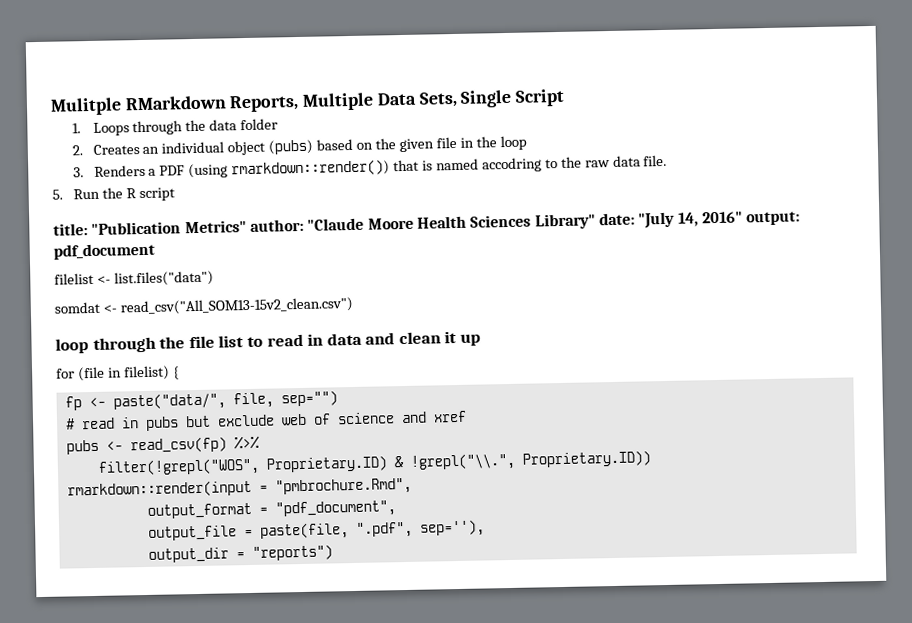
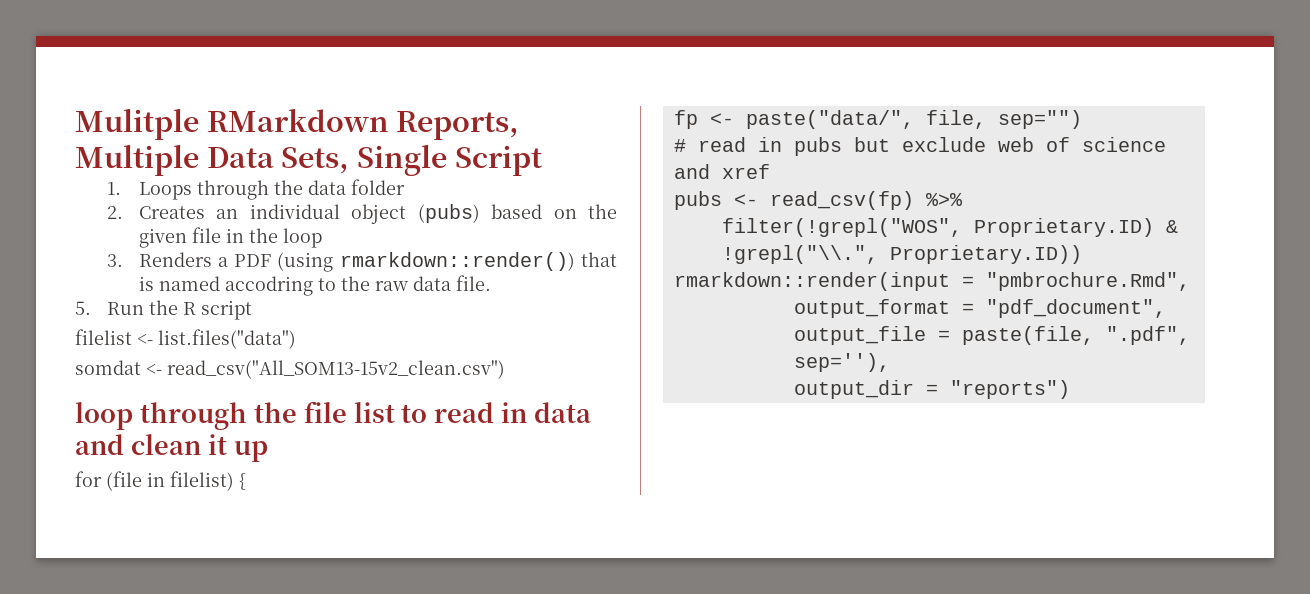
[53,211,801,236] [53,242,155,260] // title: "Publication Metrics" author: "Claude Moore Health Sciences Library" date: "July 14, 2016" output: pdf_document -> (252, 310) none

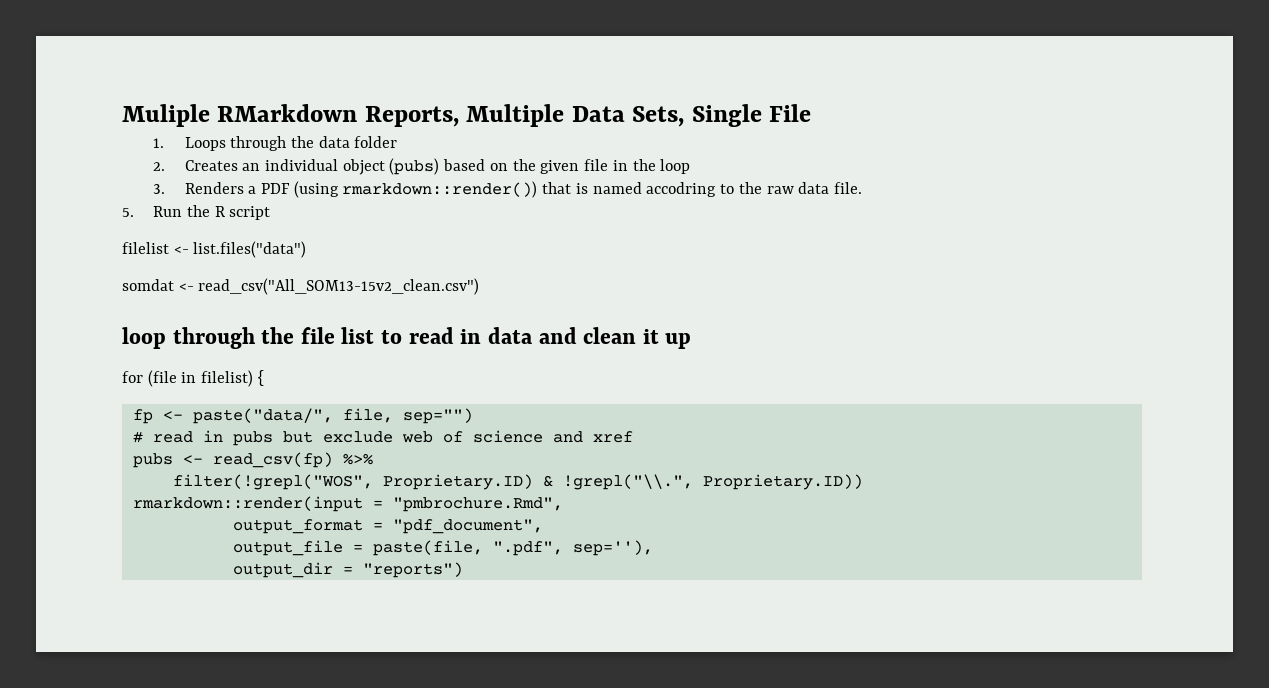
[75,108,199,140] Mulitple -> [122,104,210,127] Muliple
[454,145,543,176] Script -> [768,104,811,122] File

